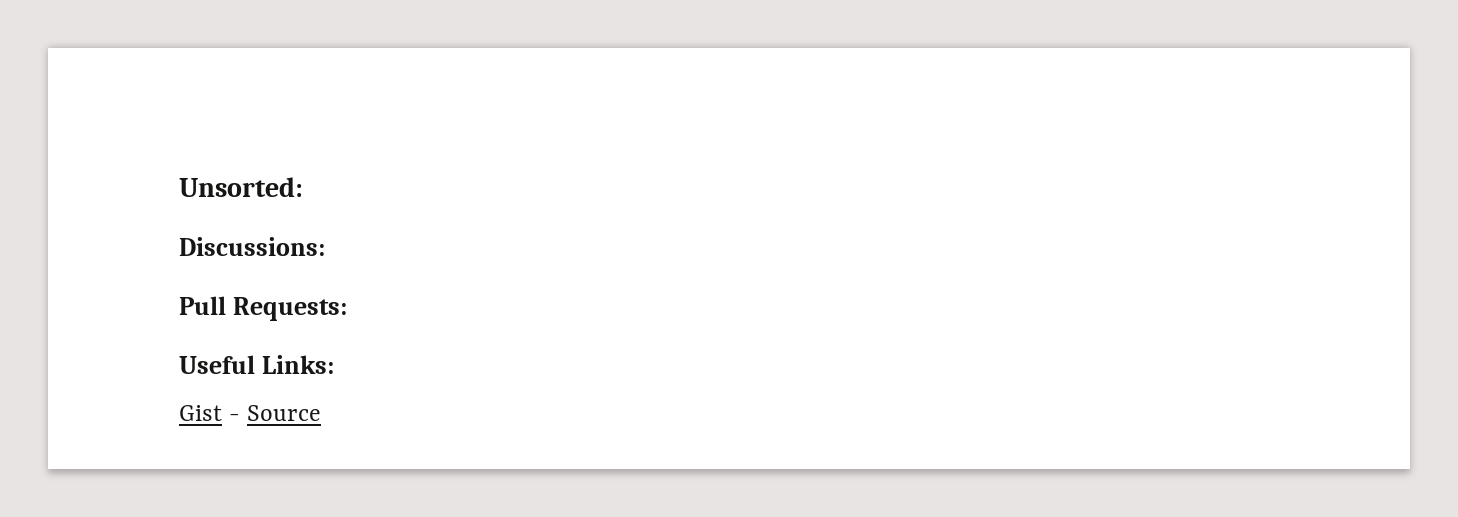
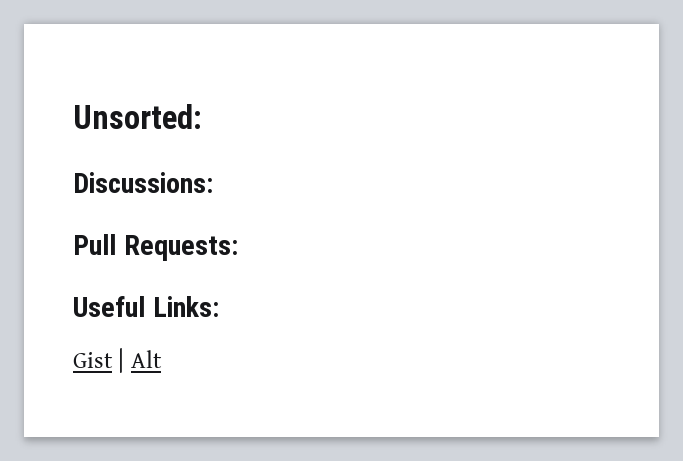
[229,405,322,421] - Source -> [118,348,162,373] | Alt

